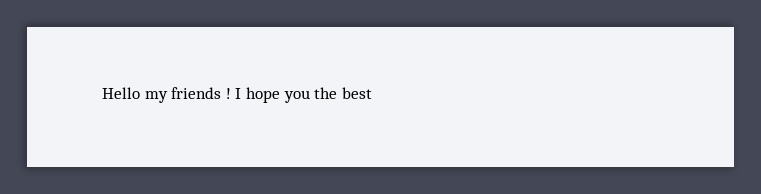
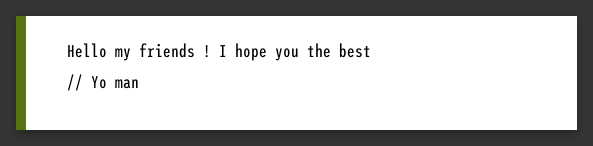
(372, 93) none -> [67,74,139,91] // // Yo man

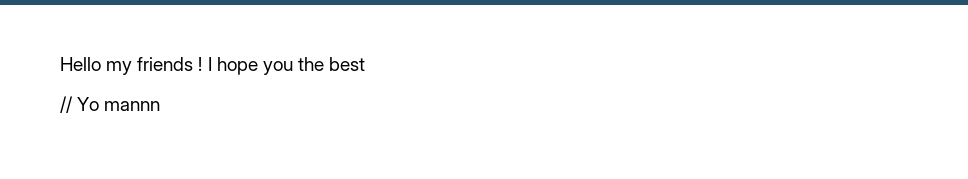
[115,79,139,89] man -> [104,101,161,111] mannn

